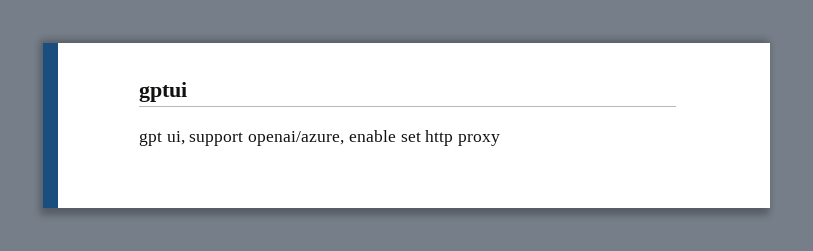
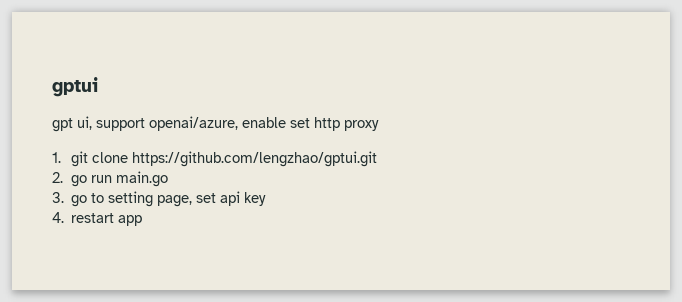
(501, 140) none -> [52,151,377,167] [52,171,168,187] [52,191,267,207] [52,212,143,226] // 1. git clone https://github.com/lengzhao/gptui.git // 2. go run main.go // 3. go to setting page, set api key // 4. restart app

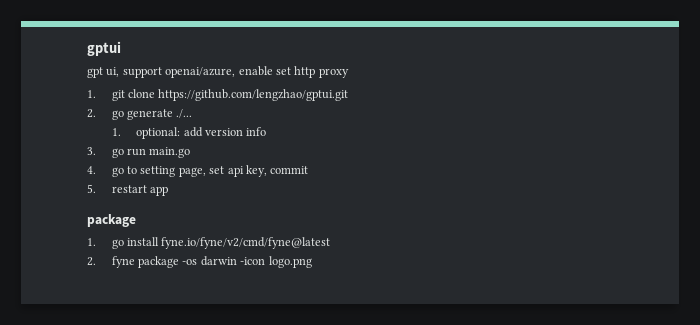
(87, 181) none -> [126,109,193,120] [111,127,267,139] [87,147,124,158] generate ./... // 1. optional: add version info // 3. go
[52,192,64,203] 3. -> [87,166,96,174] 4.
[244,192,267,206] [52,212,64,223] key // 4. -> [245,165,309,177] [87,184,96,193] key, commit // 5.
(143, 220) none -> [87,214,136,227] [87,237,331,249] [87,256,312,268] // package // 1. go install fyne.io/fyne/v2/cmd/fyne@latest // 2. fyne package -os darwin -icon logo.png

